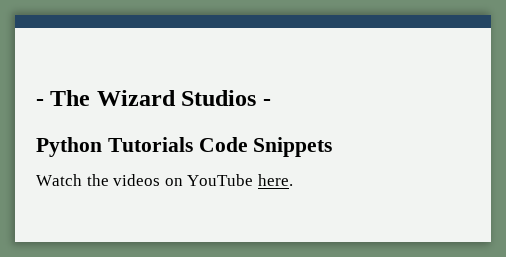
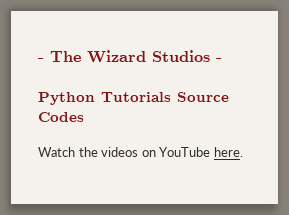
[198,137,333,157] Code Snippets -> [177,92,229,102] [38,112,84,122] Source Codes

